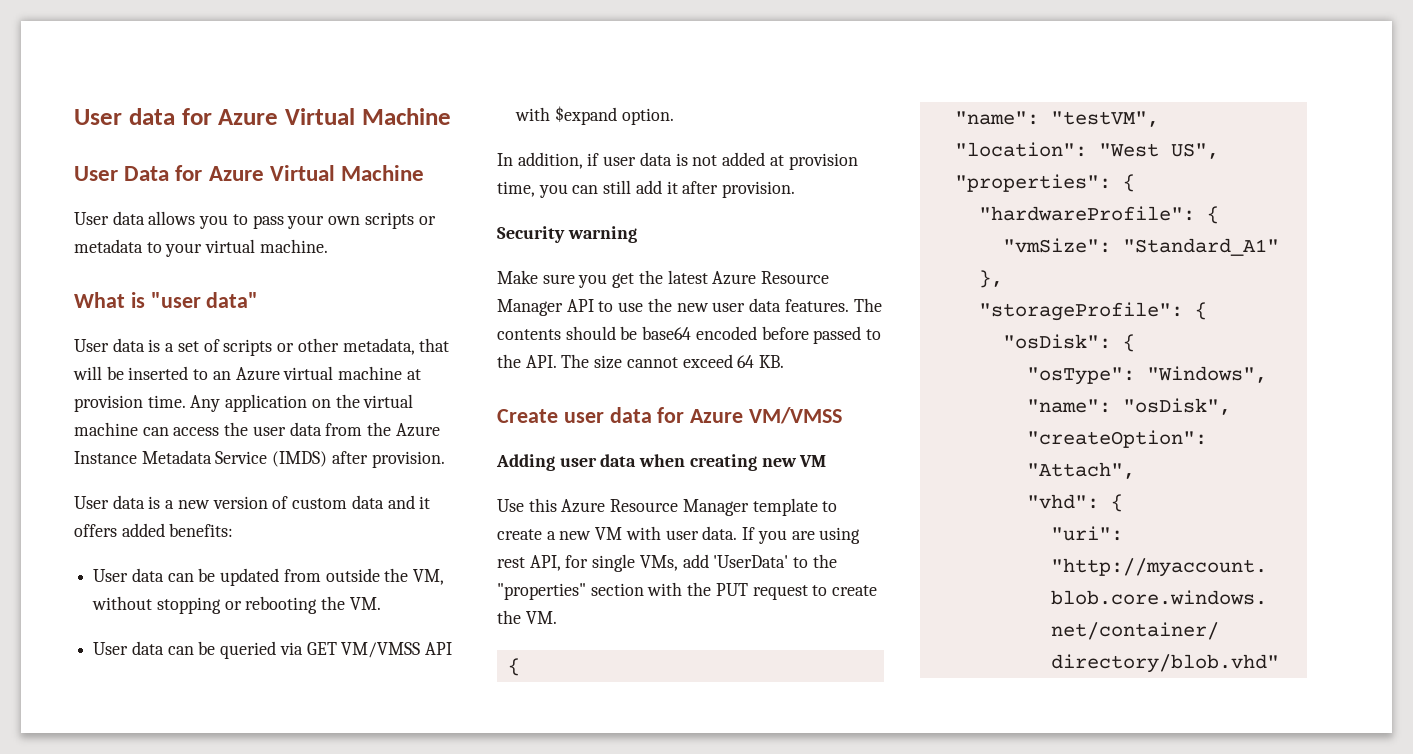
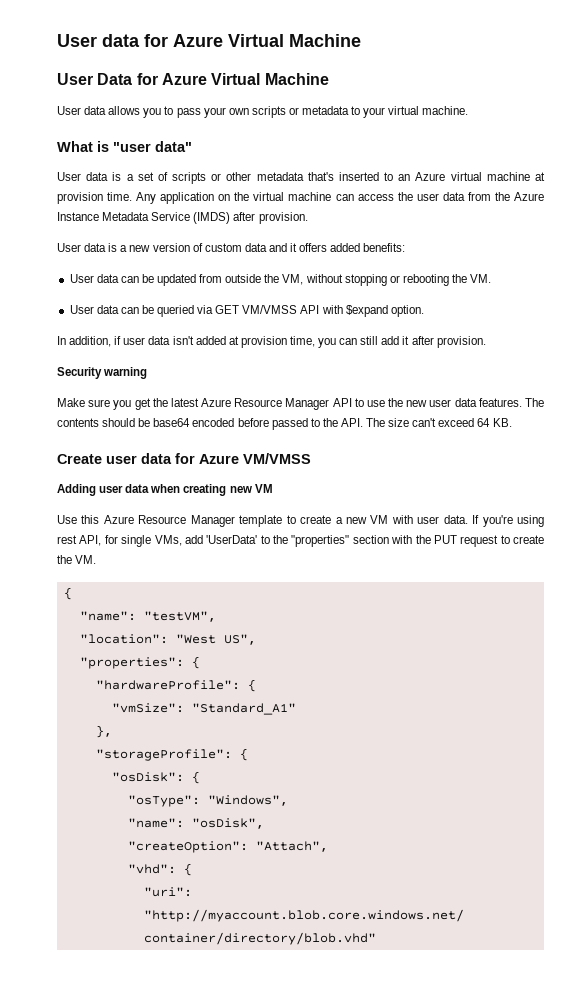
[342,338,450,355] [73,366,124,380] metadata, that will be -> [256,172,334,181] metadata that's
[675,153,718,166] is not -> [172,336,194,345] isn't
[626,357,678,368] cannot -> [412,418,437,427] can't
[757,530,815,544] you are -> [482,515,513,527] you're

